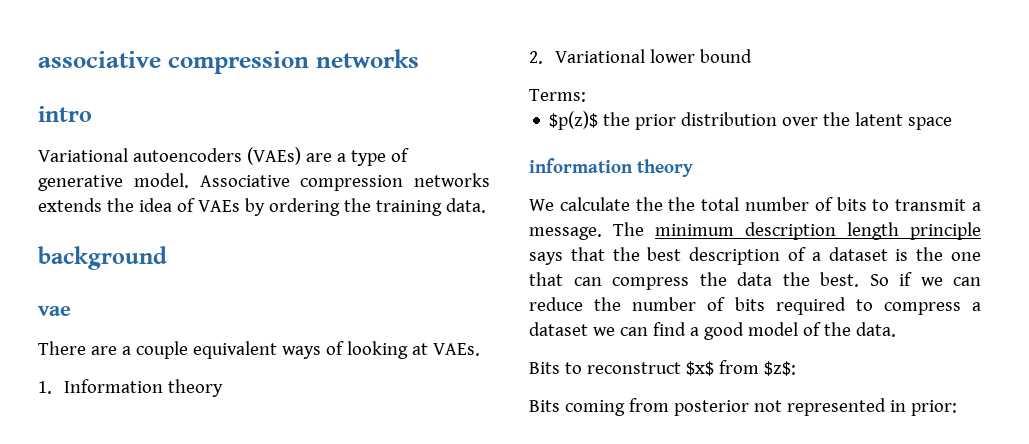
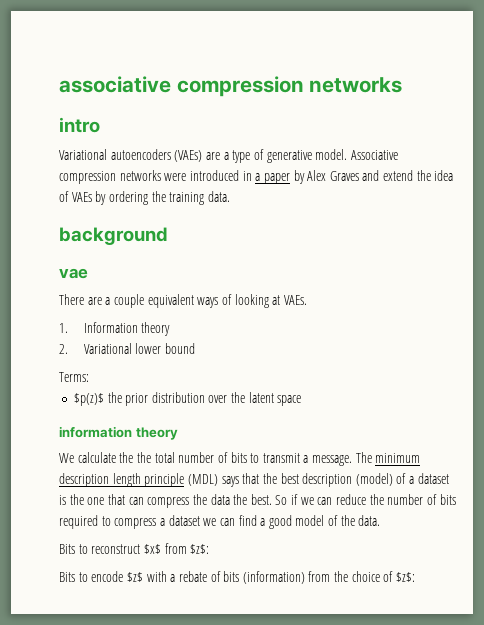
[38,198,102,212] extends -> [164,170,414,184] were introduced in a paper by Alex Graves and extend
(981, 231) none -> [187,474,218,486] (MDL)
(781, 256) none -> [355,473,393,486] (model)
[564,398,957,416] coming from posterior not represented in prior: -> [78,571,416,584] to encode $z$ with a rebate of bits (information) from the choice of $z$:

